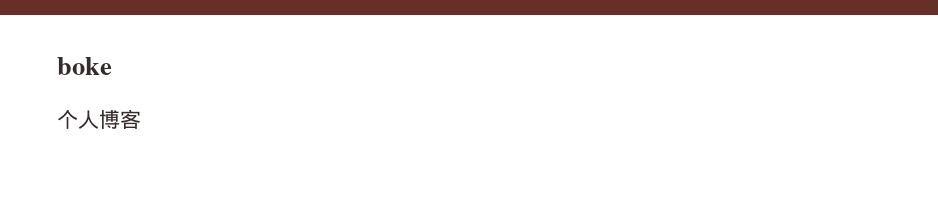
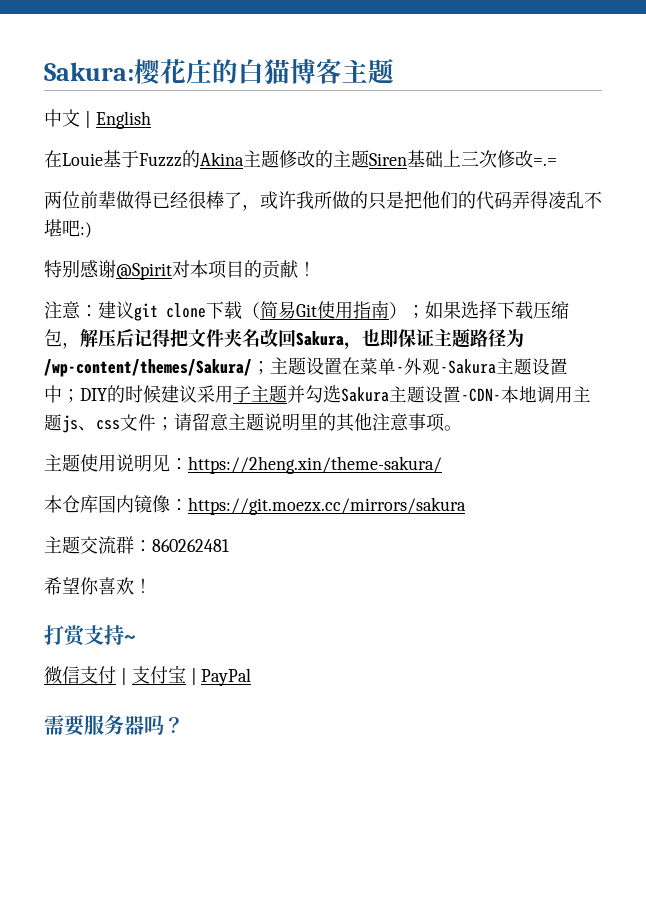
[57,57,112,75] [57,109,141,129] boke // 个人博客 -> [44,58,394,85] [44,109,151,129] [44,150,557,168] [44,191,602,211] [44,219,92,238] [44,260,316,280] [44,300,569,321] [44,328,524,350] [44,357,568,377] [44,385,591,404] [44,413,462,433] [44,454,442,474] [44,495,466,515] [44,536,229,554] [44,577,152,595] [44,625,136,647] [44,665,252,686] [44,714,184,736] Sakura:樱花庄的白猫博客主题 // 中文 | English // 在Louie基于Fuzzz的Akina主题修改的主题Siren基础上三次修改=.= // 两位前辈做得已经很棒了，或许我所做的只是把他们的代码弄得凌乱不堪吧:) // 特别感谢@Spirit对本项目的贡献！ // 注意：建议git clone下载（简易Git使用指南）；如果选择下载压缩包，解压后记得把文件夹名改回Sakura，也即保证主题路径为/wp-content/themes/Sakura/；主题设置在菜单-外观-Sakura主题设置中；DIY的时候建议采用子主题并勾选Sakura主题设置-CDN-本地调用主题js、css文件；请留意主题说明里的其他注意事项。 // 主题使用说明见：https://2heng.xin/theme-sakura/ // 本仓库国内镜像：https://git.moezx.cc/mirrors/sakura // 主题交流群：860262481 // 希望你喜欢！ // 打赏支持~ // 微信支付 | 支付宝 | PayPal // 需要服务器吗？

